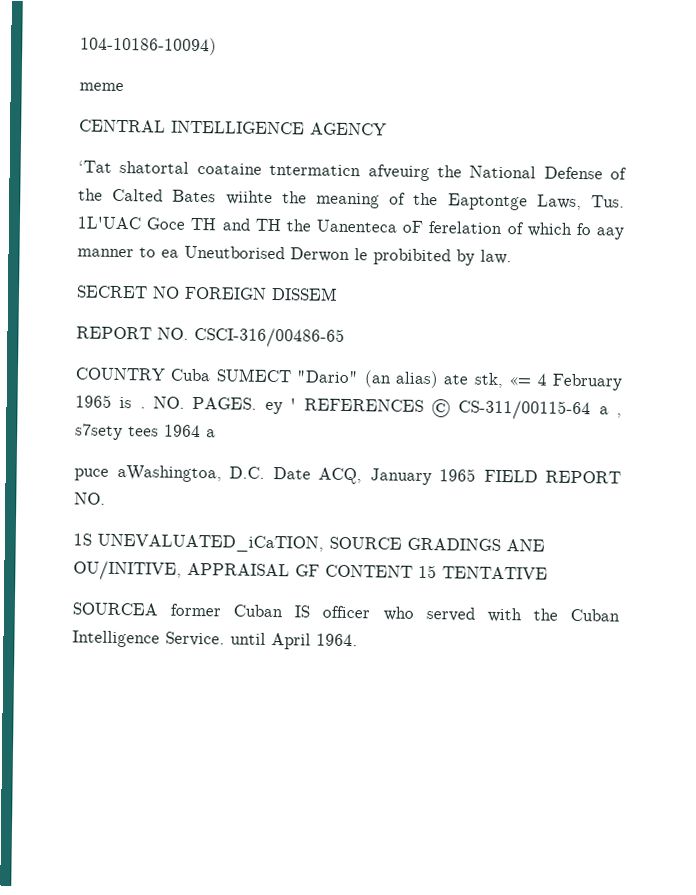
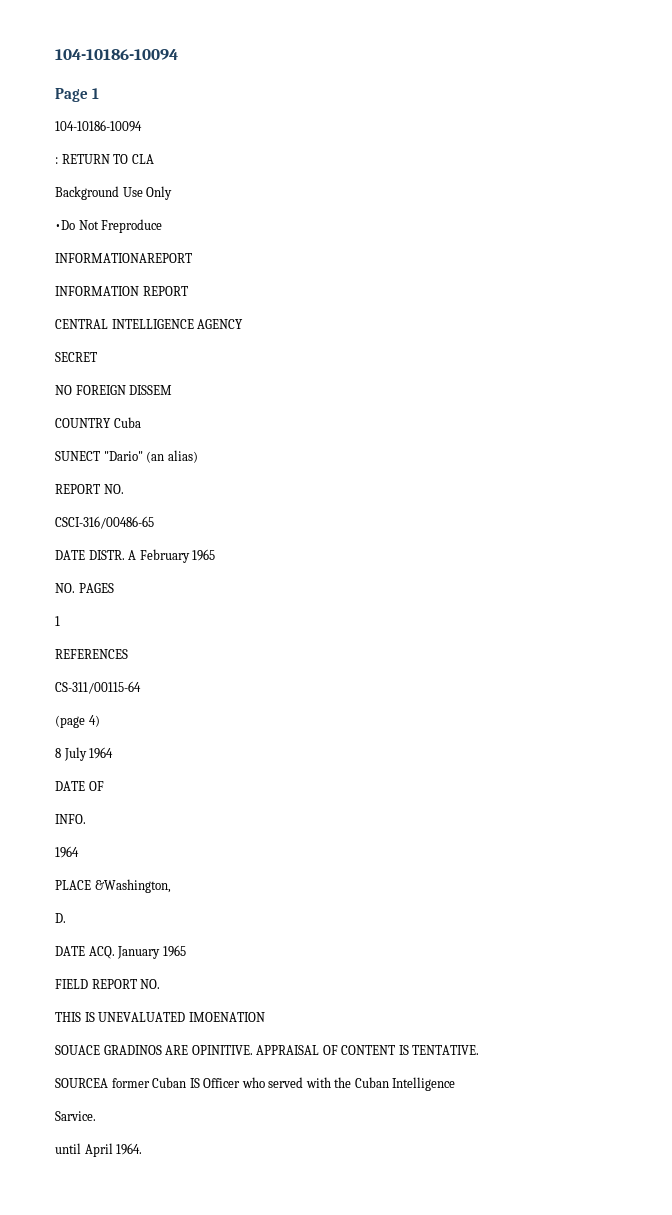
[80,36,217,56] [79,82,124,92] [79,119,387,136] [78,160,627,182] [78,188,625,211] [77,216,625,240] [77,245,512,266] [76,285,148,299] 104-10186-10094) // meme // CENTRAL INTELLIGENCE AGENCY // ‘Tat shatortal coataine tntermaticn afveuirg the National Defense of the Calted Bates wiihte the meaning of the Eaptontge Laws, Tus. 1L'UAC Goce TH and TH the Uanenteca oF ferelation of which fo aay manner to ea Uneutborised Derwon le probibited by law. // SECRET -> [55,49,178,60] [55,88,100,102] [55,120,142,132] [55,154,154,164] [55,186,173,200] [55,219,163,233] [55,253,192,263] [55,286,188,296] [55,319,244,329] [55,352,97,362] 104-10186-10094 // Page 1 // 104-10186-10094 // : RETURN TO CLA // Background Use Only // •Do Not Freproduce // INFORMATIONAREPORT // INFORMATION REPORT // CENTRAL INTELLIGENCE AGENCY // SECRET //
[76,326,345,348] // REPORT NO. CSCI-316/00486-65 -> (173, 390) none
[215,368,292,383] SUMECT -> [55,451,100,461] // SUNECT
[443,372,622,391] [75,394,297,415] ate stk, «= 4 February 1965 is . NO. PAGES. ey ' -> [55,484,124,494] [55,516,154,529] [55,549,216,563] [55,583,114,593] [55,616,60,626] // REPORT NO. // CSCI-316/00486-65 // DATE DISTR. A February 1965 // NO. PAGES // 1 //
[430,399,451,418] © -> (128, 654) //
[598,406,622,418] [75,423,216,441] [74,464,362,485] a , s7sety tees 1964 a // puce aWashingtoa, D.C. Date ACQ, -> [55,715,100,728] [55,747,114,761] [55,781,104,791] [55,814,86,824] [55,846,79,858] [55,879,171,893] [55,913,66,923] [55,946,115,959] // (page 4) // 8 July 1964 // DATE OF // INFO. // 1964 // PLACE &Washington, // D. // DATE ACQ.
(476, 475) none -> (186, 951) //
[73,533,545,553] [73,560,548,581] 1S UNEVALUATED_iCaTION, SOURCE GRADINGS ANE OU/INITIVE, APPRAISAL GF CONTENT 15 TENTATIVE -> [55,1012,265,1022] [55,1045,480,1055] THIS IS UNEVALUATED IMOENATION // SOUACE GRADINOS ARE OPINITIVE. APPRAISAL OF CONTENT IS TENTATIVE.
[322,605,371,619] officer -> [203,1078,241,1088] Officer
[165,631,225,647] Service. -> [55,1111,96,1121] // Sarvice. //

